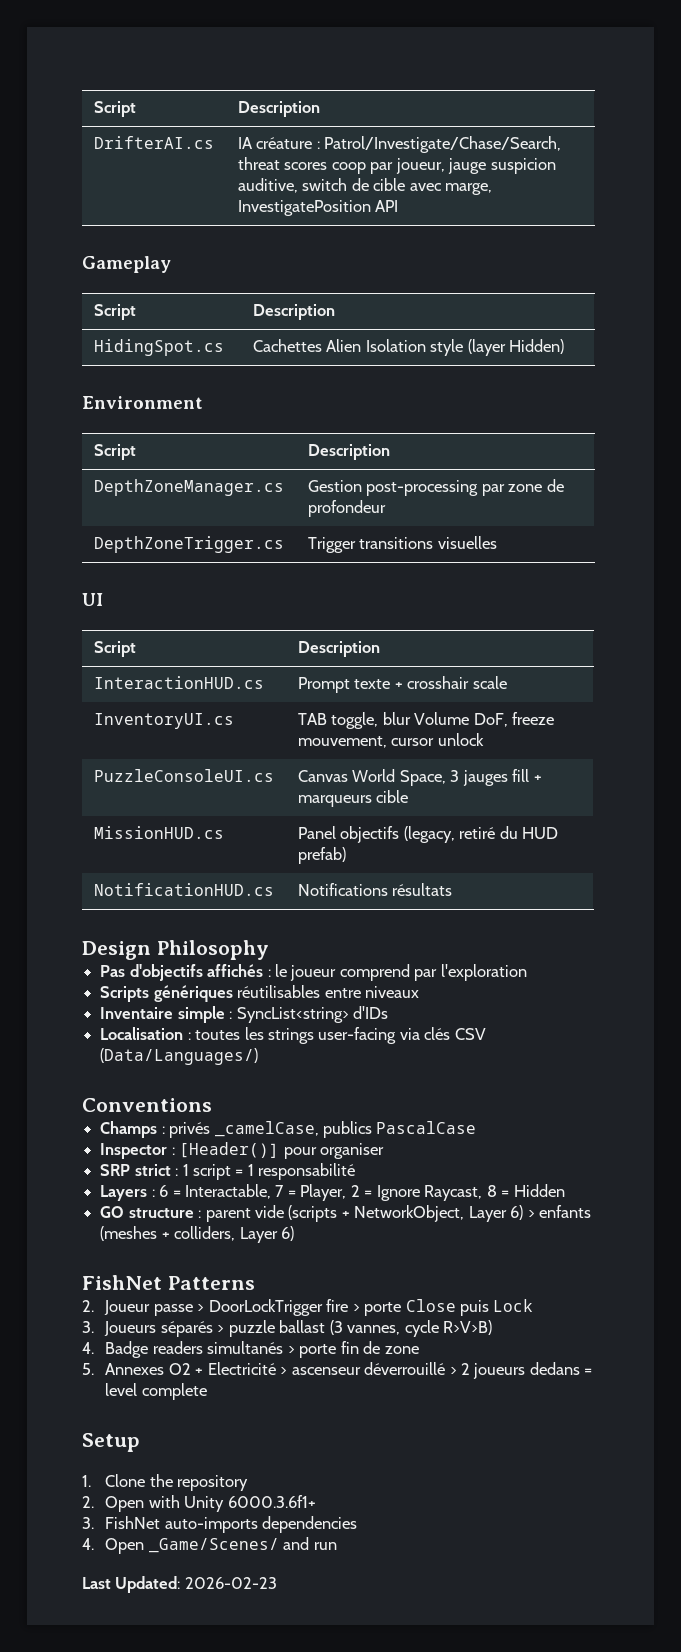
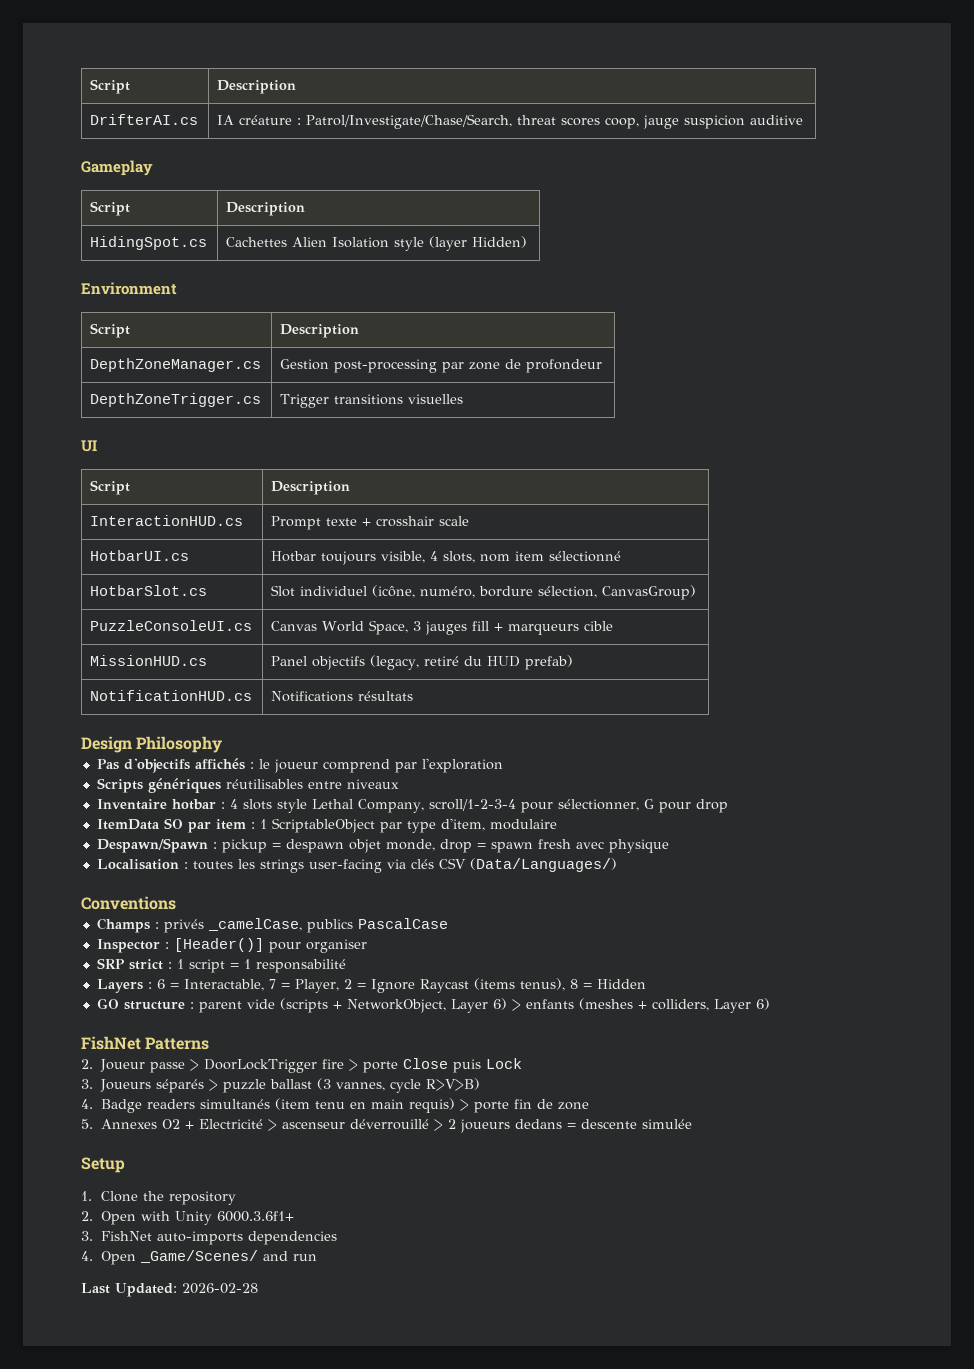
[331,158,556,174] [237,178,493,195] [237,200,399,216] coop par joueur, jauge suspicion auditive, switch de cible avec marge, InvestigatePosition API -> [605,115,804,129] coop, jauge suspicion auditive
[93,713,234,729] [297,712,555,729] [297,733,484,748] InventoryUI.cs | TAB toggle, blur Volume DoF, freeze mouvement, cursor unlock -> [90,550,190,561] [271,551,622,565] [90,585,208,596] [271,585,697,600] HotbarUI.cs | Hotbar toujours visible, 4 slots, nom item sélectionné // HotbarSlot.cs | Slot individuel (icône, numéro, bordure sélection, CanvasGroup)
[177,1006,388,1023] simple : SyncList<string> d'IDs -> [171,799,728,813] [96,818,557,833] [96,838,669,853] hotbar : 4 slots style Lethal Company, scroll/1-2-3-4 pour sélectionner, G pour drop // ItemData SO par item : 1 ScriptableObject par type d'item, modulaire // Despawn/Spawn : pickup = despawn objet monde, drop = spawn fresh avec physique
[424,1185,483,1201] Raycast, -> [419,978,565,993] Raycast (items tenus),
(284, 1347) none -> [274,1098,455,1113] (item tenu en main requis)
[105,1383,207,1400] level complete -> [580,1119,692,1129] descente simulée
[184,1577,277,1589] 2026-02-23 -> [182,1283,258,1294] 2026-02-28

